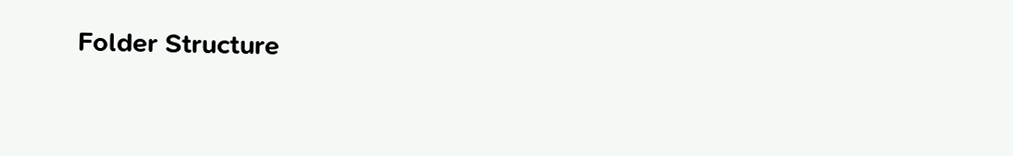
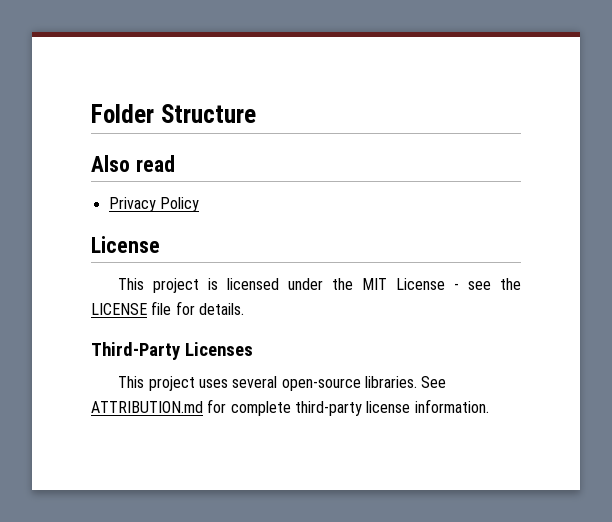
(281, 45) none -> [91,155,175,172] [108,197,199,212] [91,236,160,253] [118,278,521,293] [91,301,244,315] [91,342,253,360] [118,376,447,391] [91,399,489,416] // Also read // Privacy Policy // License // This project is licensed under the MIT License - see the LICENSE file for details. // Third-Party Licenses // This project uses several open-source libraries. See ATTRIBUTION.md for complete third-party license information.

